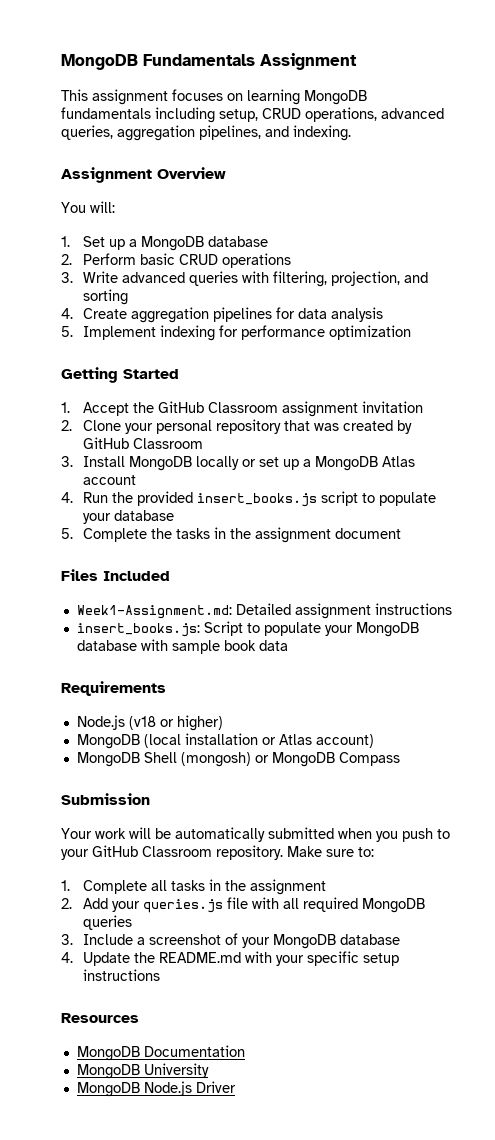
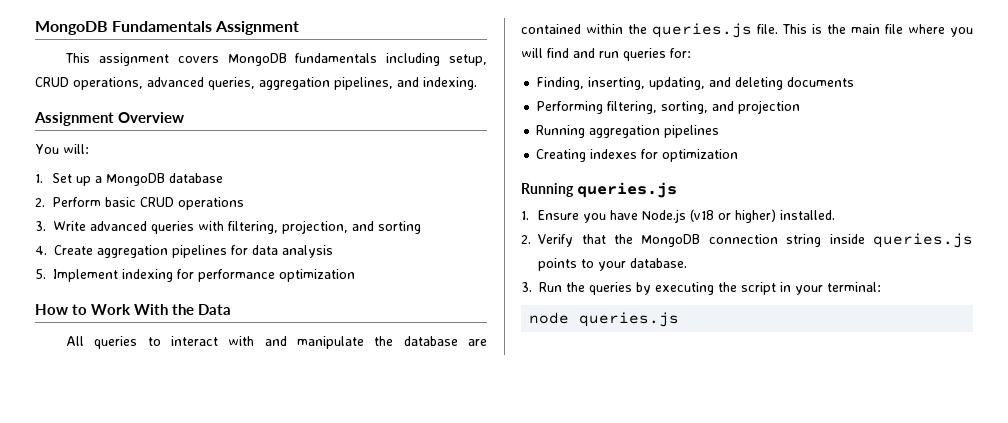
[172,89,300,105] focuses on learning -> [177,56,219,63] covers
[61,367,179,383] [61,401,424,417] [61,419,413,434] [83,437,204,449] [61,456,416,471] [83,475,137,485] [61,491,437,507] [83,510,175,524] [61,527,402,543] [61,569,170,581] [76,603,452,619] [76,621,419,637] [76,639,288,654] [61,681,166,696] [76,715,223,731] [76,733,374,749] [76,752,400,767] [61,793,150,805] [61,827,450,842] [61,845,374,860] [61,879,327,895] [61,897,426,913] [83,915,133,930] [61,933,401,949] [61,951,400,966] [83,969,161,981] [61,1013,139,1023] [76,1045,245,1061] [76,1063,209,1079] [76,1081,236,1097] Getting Started // 1. Accept the GitHub Classroom assignment invitation // 2. Clone your personal repository that was created by GitHub Classroom // 3. Install MongoDB locally or set up a MongoDB Atlas account // 4. Run the provided insert_books.js script to populate your database // 5. Complete the tasks in the assignment document // Files Included // Week1-Assignment.md: Detailed assignment instructions // insert_books.js: Script to populate your MongoDB database with sample book data // Requirements // Node.js (v18 or higher) // MongoDB (local installation or Atlas account) // MongoDB Shell (mongosh) or MongoDB Compass // Submission // Your work will be automatically submitted when you push to your GitHub Classroom repository. Make sure to: // 1. Complete all tasks in the assignment // 2. Add your queries.js file with all required MongoDB queries // 3. Include a screenshot of your MongoDB database // 4. Update the README.md with your specific setup instructions // Resources // MongoDB Documentation // MongoDB University // MongoDB Node.js Driver -> [35,304,231,315] [66,336,487,349] [521,23,973,38] [521,48,691,61] [536,77,855,90] [536,100,801,114] [536,125,720,138] [536,149,739,162] [521,182,677,198] [521,209,836,223] [521,233,973,248] [538,258,688,271] [521,282,881,295] [529,312,680,327] How to Work With the Data // All queries to interact with and manipulate the database are contained within the queries.js file. This is the main file where you will find and run queries for: // Finding, inserting, updating, and deleting documents // Performing filtering, sorting, and projection // Running aggregation pipelines // Creating indexes for optimization // Running queries.js // 1. Ensure you have Node.js (v18 or higher) installed. // 2. Verify that the MongoDB connection string inside queries.js points to your database. // 3. Run the queries by executing the script in your terminal: // node queries.js

